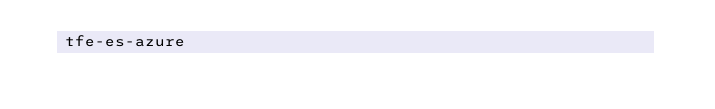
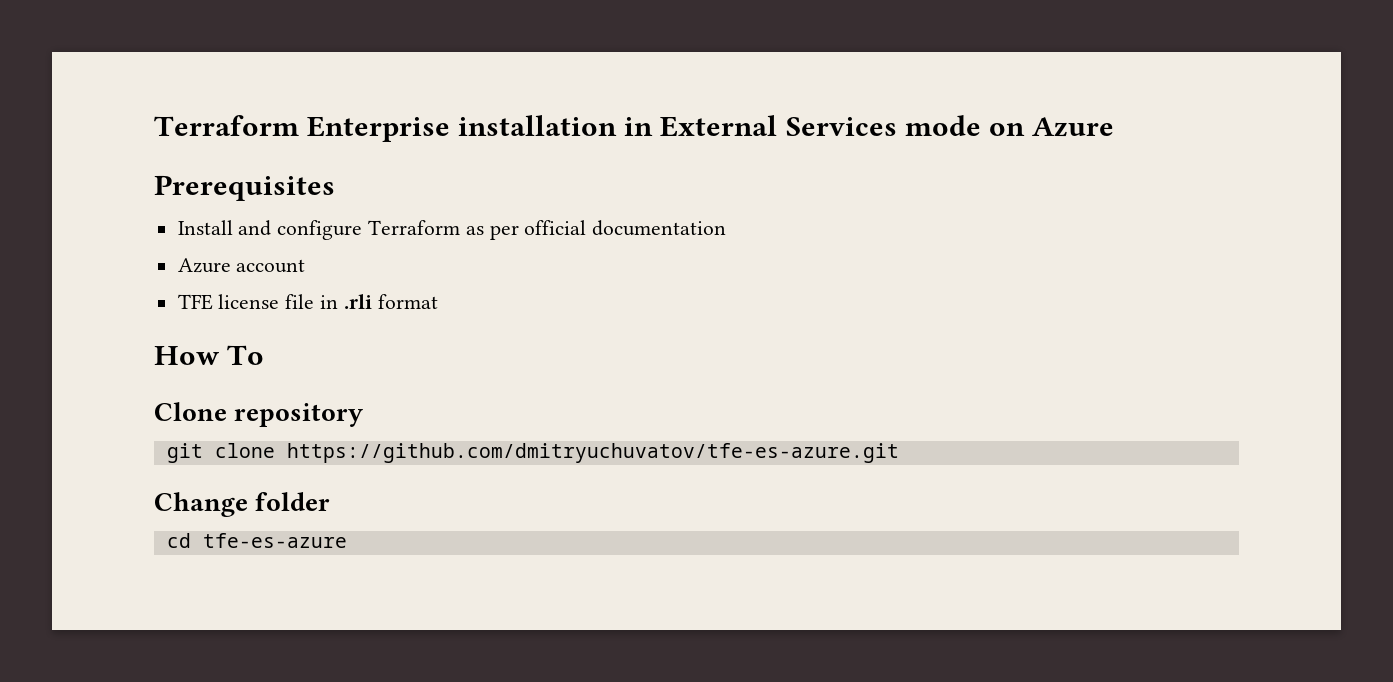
(65, 41) none -> [154,115,1114,142] [154,175,335,201] [177,220,727,240] [177,258,306,273] [177,294,438,310] [154,345,265,365] [154,402,364,427] [166,443,899,463] [154,492,331,517] [166,533,191,548] Terraform Enterprise installation in External Services mode on Azure // Prerequisites // Install and configure Terraform as per official documentation // Azure account // TFE license file in .rli format // How To // Clone repository // git clone https://github.com/dmitryuchuvatov/tfe-es-azure.git // Change folder // cd

